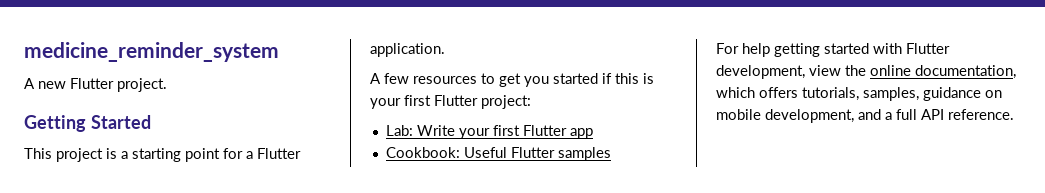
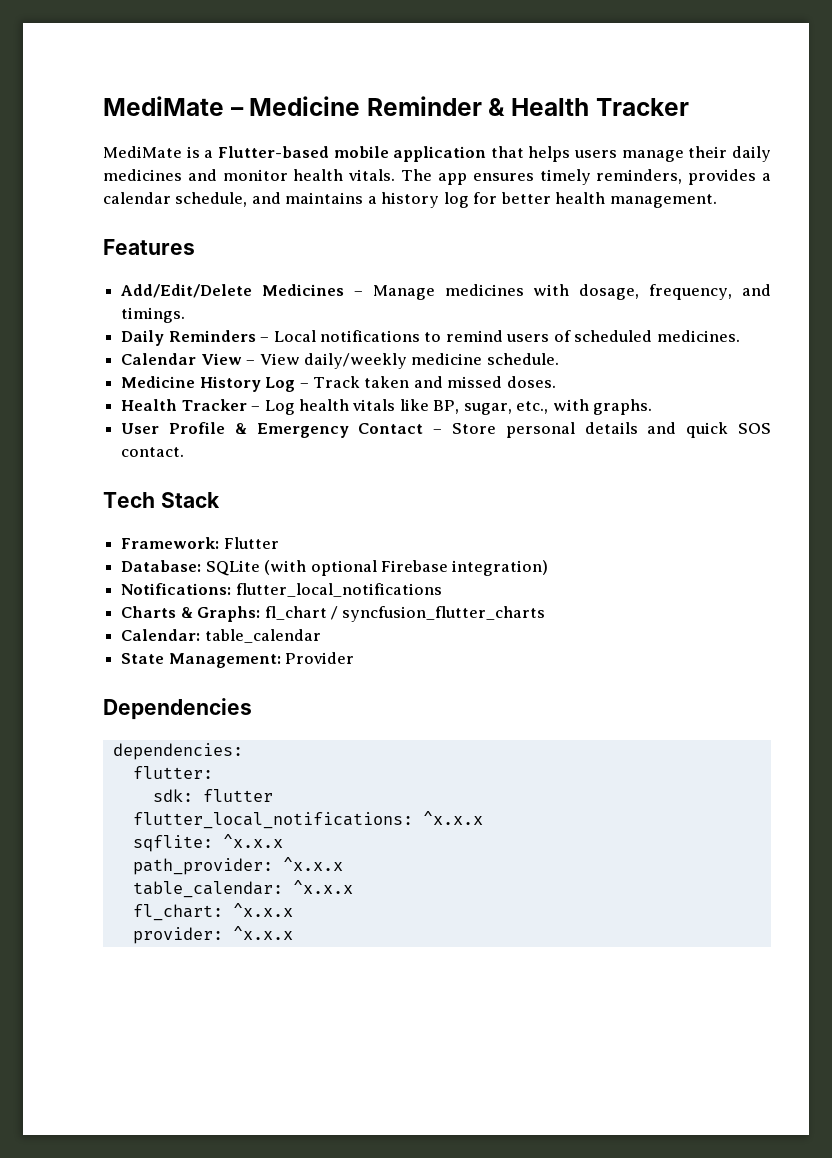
[24,42,279,62] [24,78,167,92] [24,115,151,132] [24,148,301,162] [370,43,445,57] [370,73,654,87] [370,95,531,109] [385,125,593,139] [385,147,611,161] [716,43,950,57] [716,65,1016,79] [716,87,1002,101] [716,109,1014,123] medicine_reminder_system // A new Flutter project. // Getting Started // This project is a starting point for a Flutter application. // A few resources to get you started if this is your first Flutter project: // Lab: Write your first Flutter app // Cookbook: Useful Flutter samples // For help getting started with Flutter development, view the online documentation, which offers tutorials, samples, guidance on mobile development, and a full API reference. -> [103,96,689,116] [103,146,771,162] [103,169,771,185] [103,192,717,208] [103,239,195,255] [121,284,772,300] [121,307,186,323] [121,330,740,346] [121,353,559,369] [121,376,556,392] [121,399,653,415] [121,422,771,438] [121,447,185,457] [103,492,220,508] [121,537,279,549] [121,560,549,576] [121,583,442,597] [121,606,546,622] [121,629,321,643] [121,652,355,668] [103,698,252,720] [112,743,243,760] [132,766,213,779] [152,789,273,802] [132,811,483,829] [132,834,283,852] [132,857,343,875] [132,880,353,898] [132,903,293,921] [132,926,293,944] MediMate – Medicine Reminder & Health Tracker // MediMate is a Flutter-based mobile application that helps users manage their daily medicines and monitor health vitals. The app ensures timely reminders, provides a calendar schedule, and maintains a history log for better health management. // Features // Add/Edit/Delete Medicines – Manage medicines with dosage, frequency, and timings. // Daily Reminders – Local notifications to remind users of scheduled medicines. // Calendar View – View daily/weekly medicine schedule. // Medicine History Log – Track taken and missed doses. // Health Tracker – Log health vitals like BP, sugar, etc., with graphs. // User Profile & Emergency Contact – Store personal details and quick SOS contact. // Tech Stack // Framework: Flutter // Database: SQLite (with optional Firebase integration) // Notifications: flutter_local_notifications // Charts & Graphs: fl_chart / syncfusion_flutter_charts // Calendar: table_calendar // State Management: Provider // Dependencies // dependencies: // flutter: // sdk: flutter // flutter_local_notifications: ^x.x.x // sqflite: ^x.x.x // path_provider: ^x.x.x // table_calendar: ^x.x.x // fl_chart: ^x.x.x // provider: ^x.x.x

